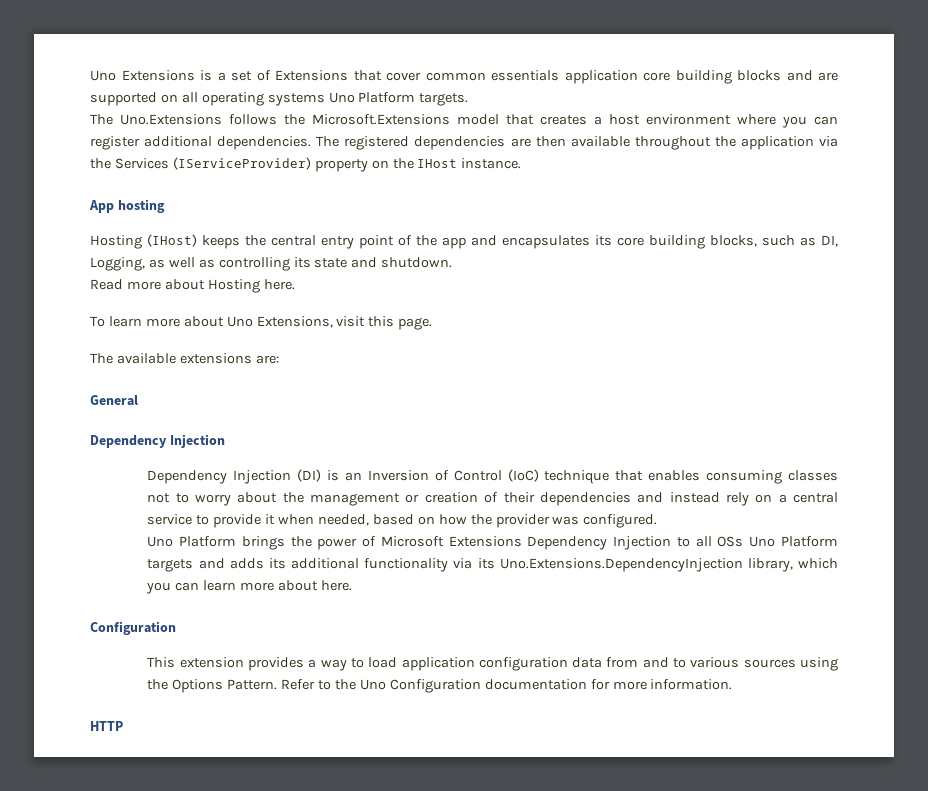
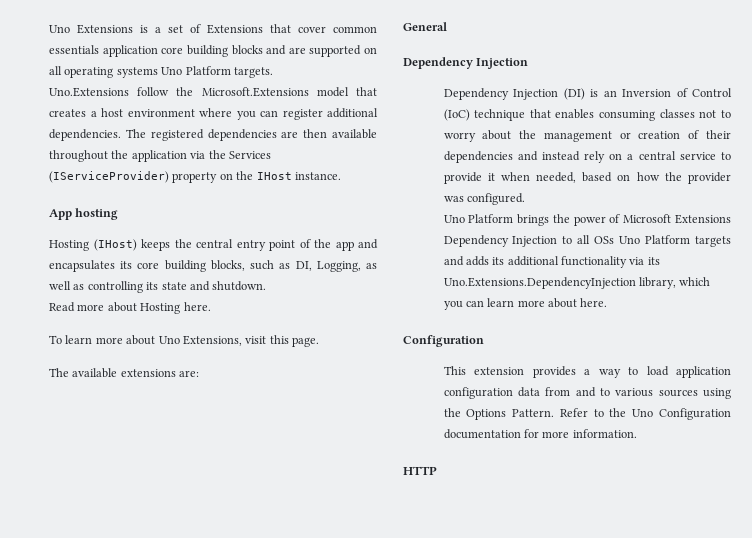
[90,114,277,125] The Uno.Extensions follows -> [49,87,170,97] Uno.Extensions follow

